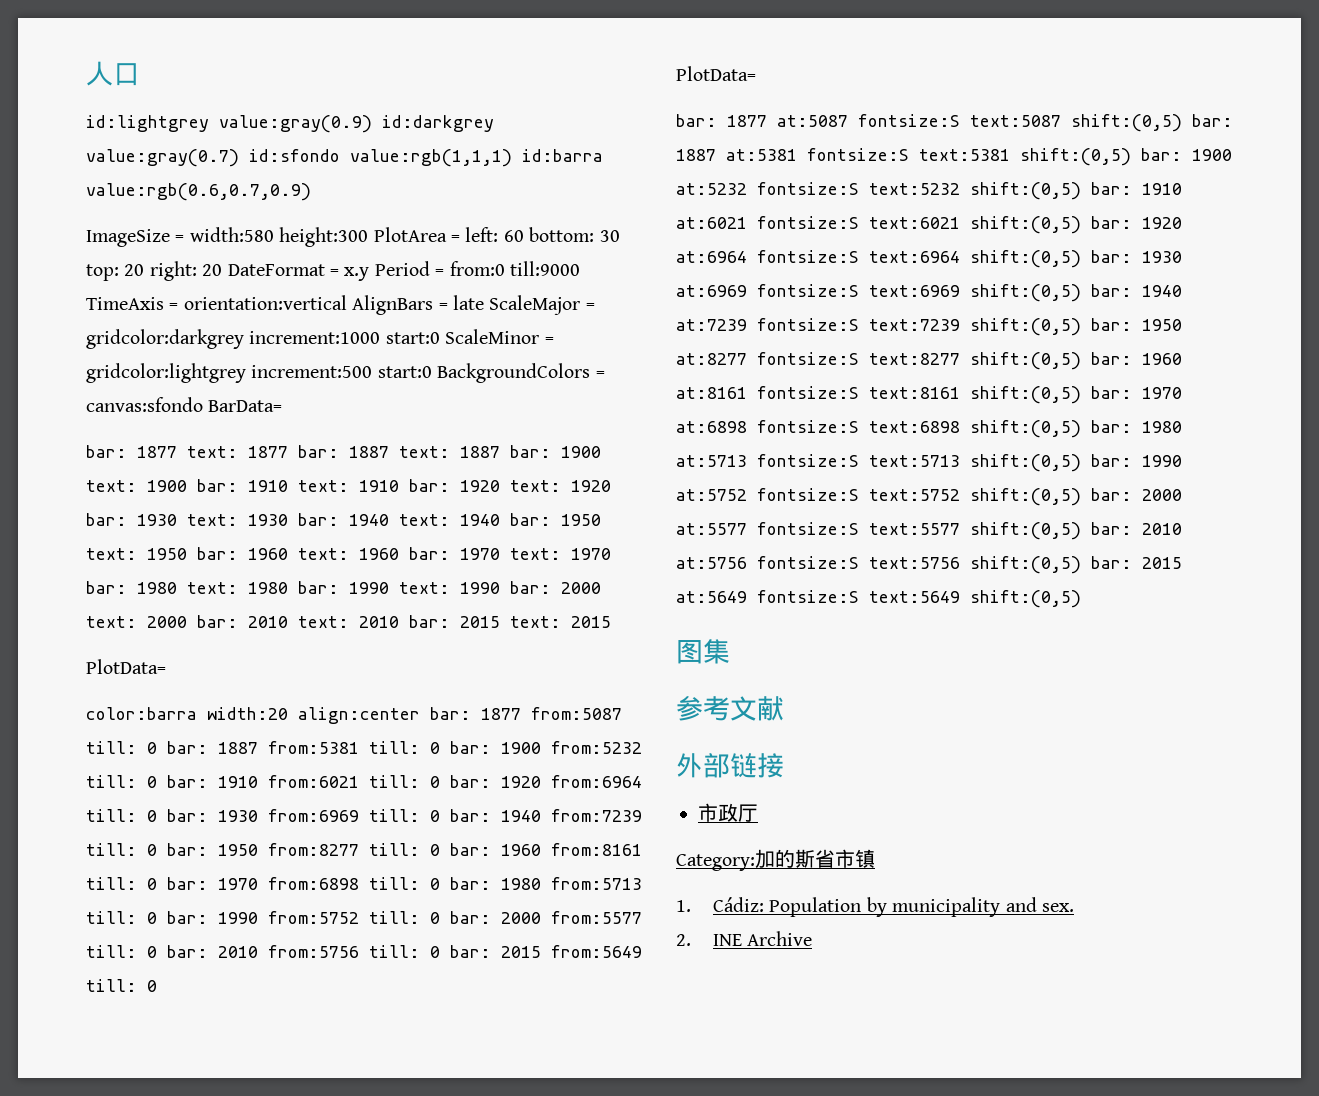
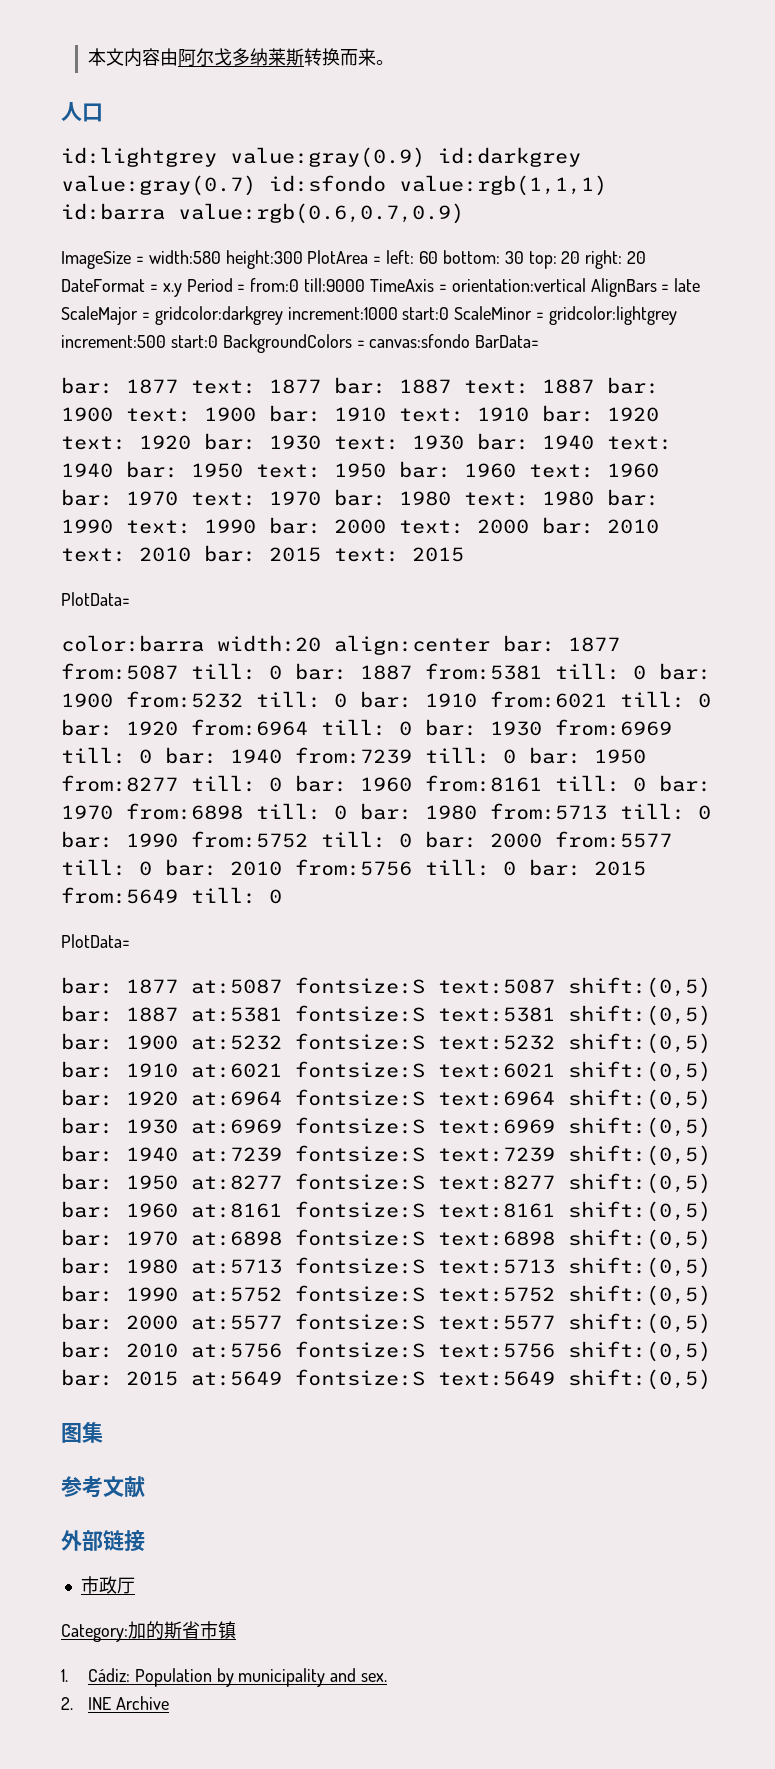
(86, 73) none -> [87,48,394,67] 本文内容由阿尔戈多纳莱斯转换而来。 //

